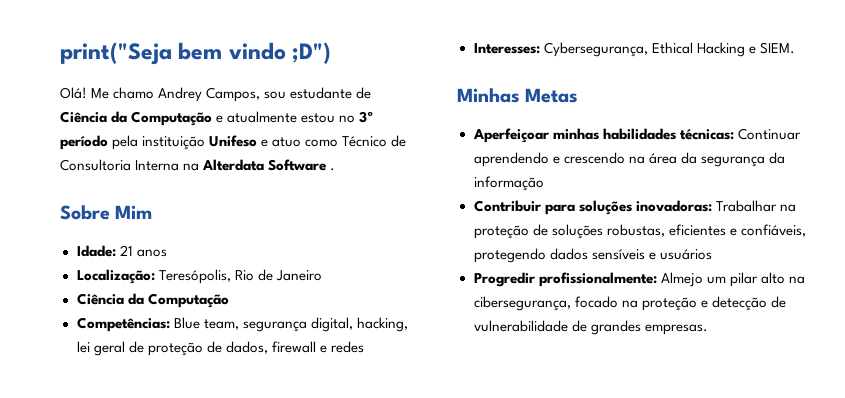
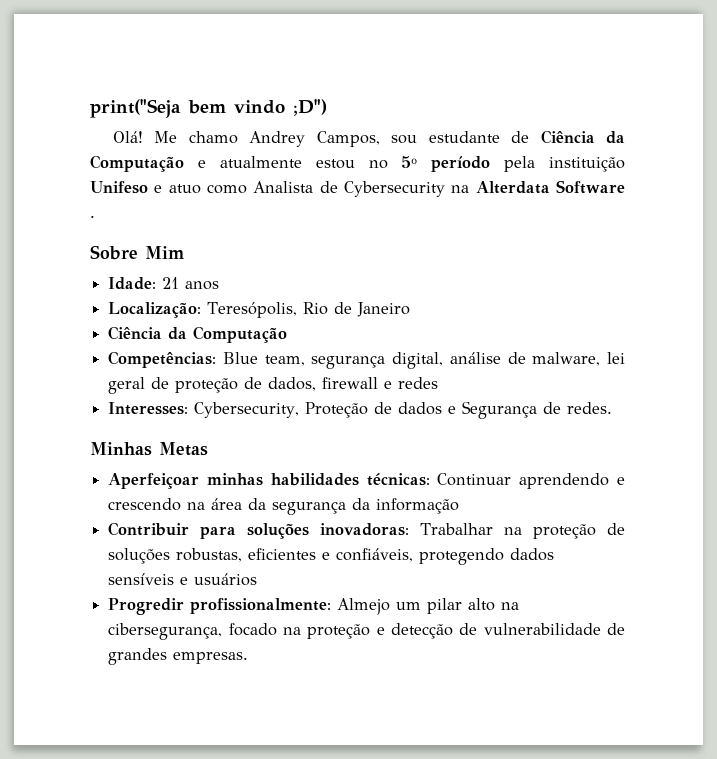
[359,111,374,123] 3º -> [401,156,418,168] 5º
[342,135,407,147] [60,159,180,171] Técnico de Consultoria Interna -> [253,181,445,197] Analista de Cybersecurity
[356,317,408,332] hacking, -> [449,352,601,366] análise de malware,
[543,42,795,57] Cybersegurança, Ethical Hacking e SIEM. -> [194,401,613,419] Cybersecurity, Proteção de dados e Segurança de redes.

